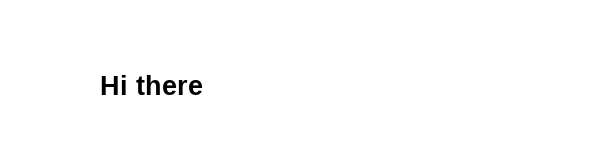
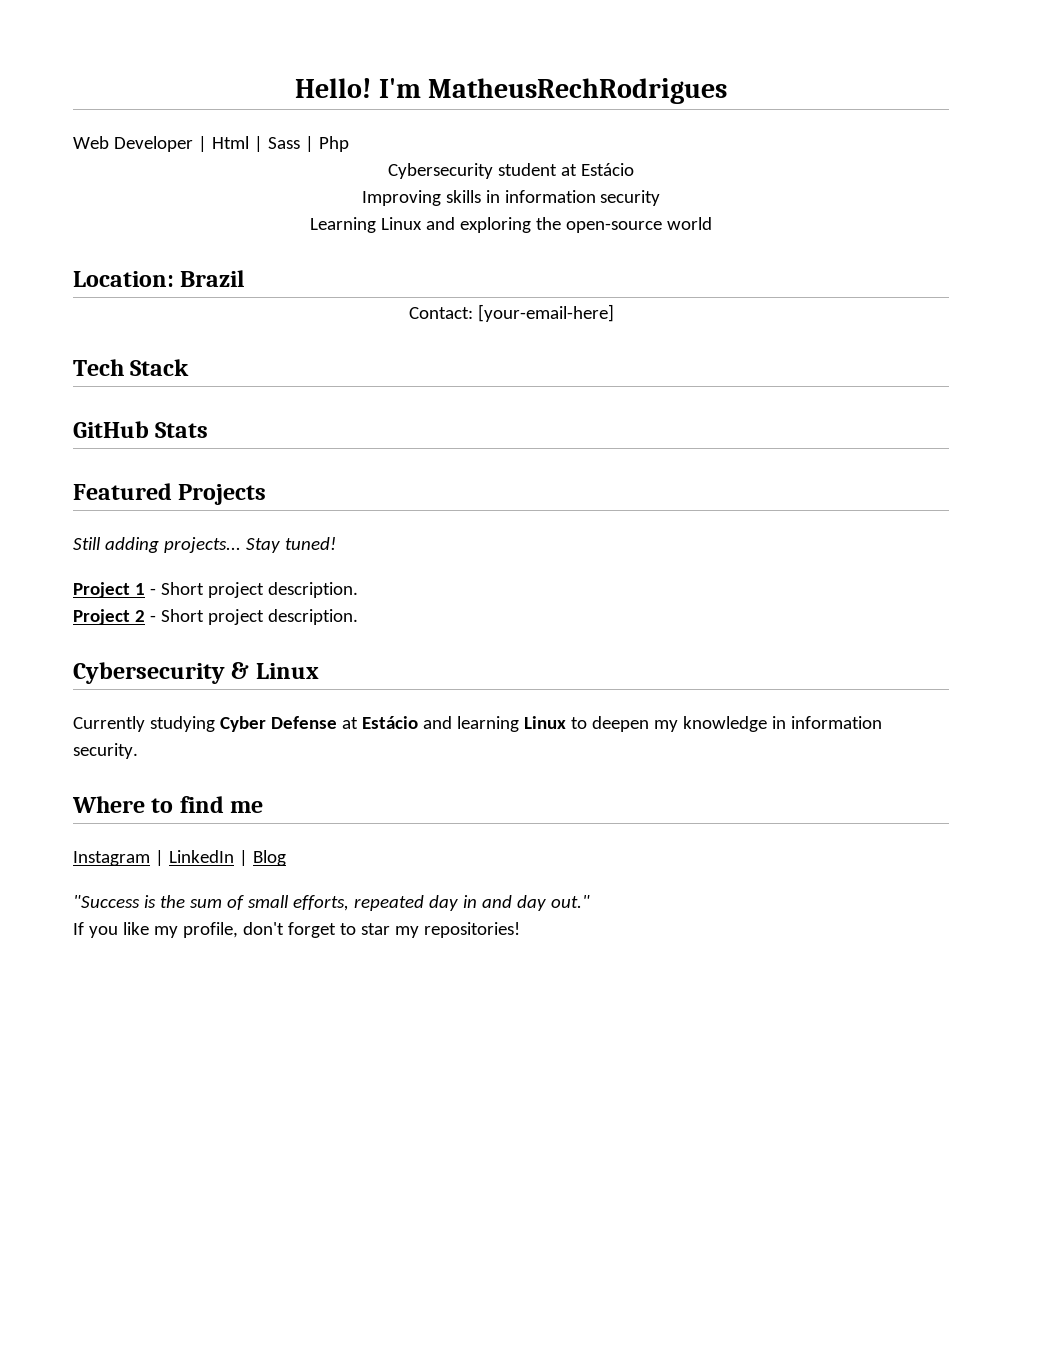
[100,75,203,95] Hi there -> [295,78,727,104] [73,136,349,152] [388,163,634,179] [361,190,661,206] [310,217,712,233] [73,270,245,287] [408,304,614,322] [73,359,190,376] [73,421,209,438] [73,483,267,505] [73,537,336,553] [73,582,358,598] [73,609,358,625] [73,662,319,684] [73,716,882,732] [73,743,138,759] [72,796,264,813] [73,850,286,866] [73,895,590,911] [73,922,520,938] Hello! I'm MatheusRechRodrigues // Web Developer | Html | Sass | Php // Cybersecurity student at Estácio // Improving skills in information security // Learning Linux and exploring the open-source world // Location: Brazil // Contact: [your-email-here] // Tech Stack // GitHub Stats // Featured Projects // Still adding projects... Stay tuned! // Project 1 - Short project description. // Project 2 - Short project description. // Cybersecurity & Linux // Currently studying Cyber Defense at Estácio and learning Linux to deepen my knowledge in information security. // Where to find me // Instagram | LinkedIn | Blog // "Success is the sum of small efforts, repeated day in and day out." // If you like my profile, don't forget to star my repositories!

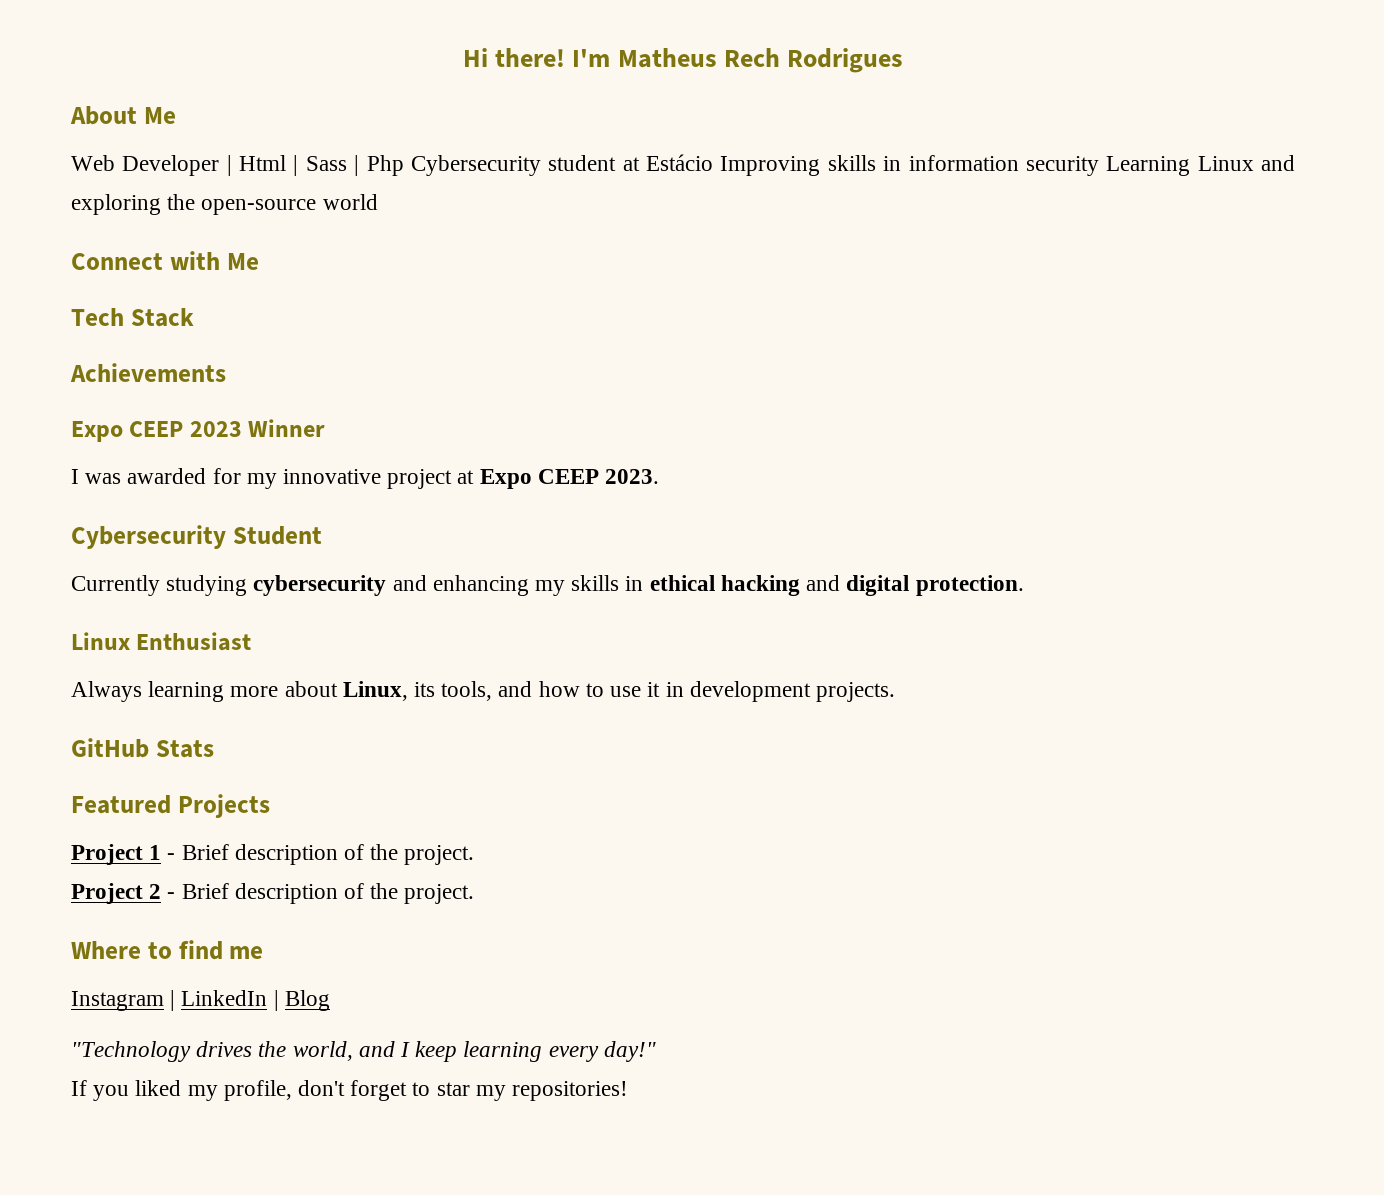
[295,78,727,104] Hello! I'm MatheusRechRodrigues -> [463,48,903,73] [70,106,176,125] Hi there! I'm Matheus Rech Rodrigues // About Me
(349, 144) // -> (404, 165) none
(634, 169) // -> (714, 162) none
(661, 198) // -> (1099, 166) none
[73,270,245,287] [408,304,614,322] [73,359,190,376] [73,421,209,438] [73,483,267,505] [73,537,336,553] [73,582,358,598] [73,609,358,625] [73,662,319,684] [73,716,882,732] [73,743,138,759] Location: Brazil // Contact: [your-email-here] // Tech Stack // GitHub Stats // Featured Projects // Still adding projects... Stay tuned! // Project 1 - Short project description. // Project 2 - Short project description. // Cybersecurity & Linux // Currently studying Cyber Defense at Estácio and learning Linux to deepen my knowledge in information security. -> [71,251,259,270] [71,308,194,327] [70,363,226,382] [71,419,326,442] [71,468,660,489] [71,525,322,549] [71,575,1024,596] [71,632,252,651] [71,681,895,702] [71,738,214,758] [71,794,270,818] [71,844,475,865] [71,883,475,904] Connect with Me // Tech Stack // Achievements // Expo CEEP 2023 Winner // I was awarded for my innovative project at Expo CEEP 2023. // Cybersecurity Student // Currently studying cybersecurity and enhancing my skills in ethical hacking and digital protection. // Linux Enthusiast // Always learning more about Linux, its tools, and how to use it in development projects. // GitHub Stats // Featured Projects // Project 1 - Brief description of the project. // Project 2 - Brief description of the project.
[73,895,590,911] "Success is the sum of small efforts, repeated day in and day out." -> [71,1041,656,1062] "Technology drives the world, and I keep learning every day!"
[122,922,149,935] like -> [135,1080,182,1096] liked

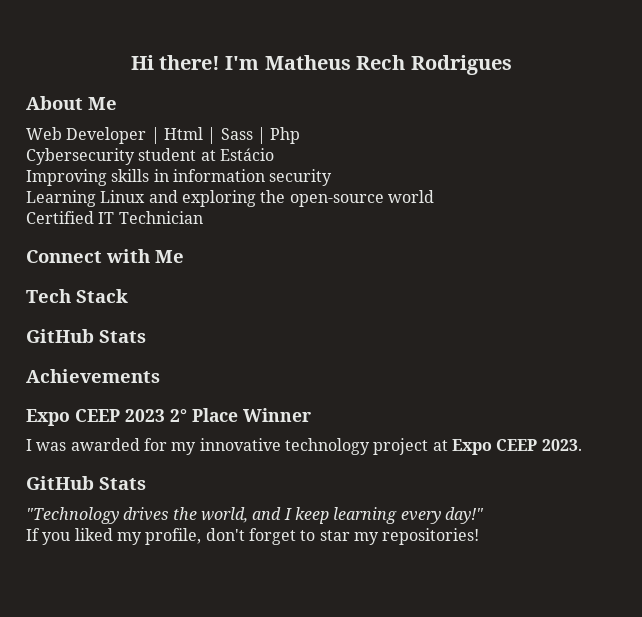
(404, 165) none -> (301, 135) //
(714, 162) none -> (274, 154) //
(1099, 166) none -> (333, 177) //
(378, 202) none -> [26,211,203,224] // Certified IT Technician
(194, 317) none -> [26,329,146,343] // GitHub Stats
(242, 429) none -> [170,408,238,422] 2° Place
(382, 476) none -> [284,438,370,455] technology
[71,525,322,549] [71,575,1024,596] [71,632,252,651] [71,681,895,702] [71,738,214,758] [71,794,270,818] [71,844,475,865] [71,883,475,904] [71,940,264,960] [71,990,330,1011] Cybersecurity Student // Currently studying cybersecurity and enhancing my skills in ethical hacking and digital protection. // Linux Enthusiast // Always learning more about Linux, its tools, and how to use it in development projects. // GitHub Stats // Featured Projects // Project 1 - Brief description of the project. // Project 2 - Brief description of the project. // Where to find me // Instagram | LinkedIn | Blog -> [26,476,146,490] GitHub Stats

